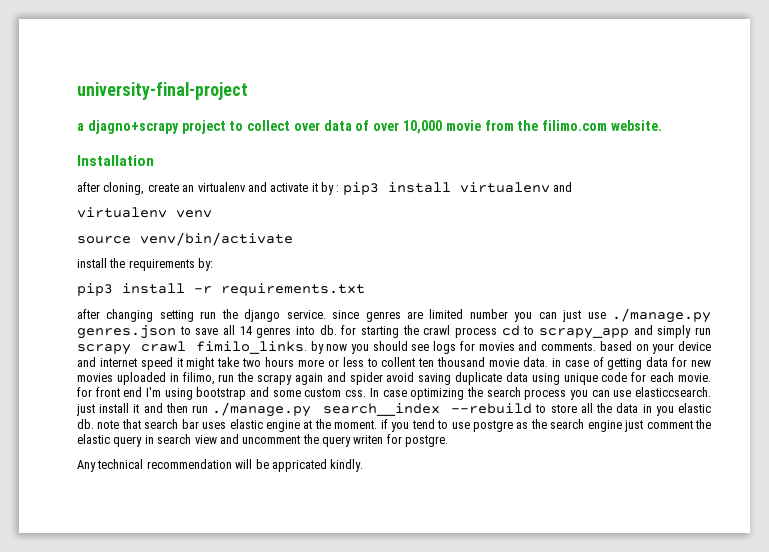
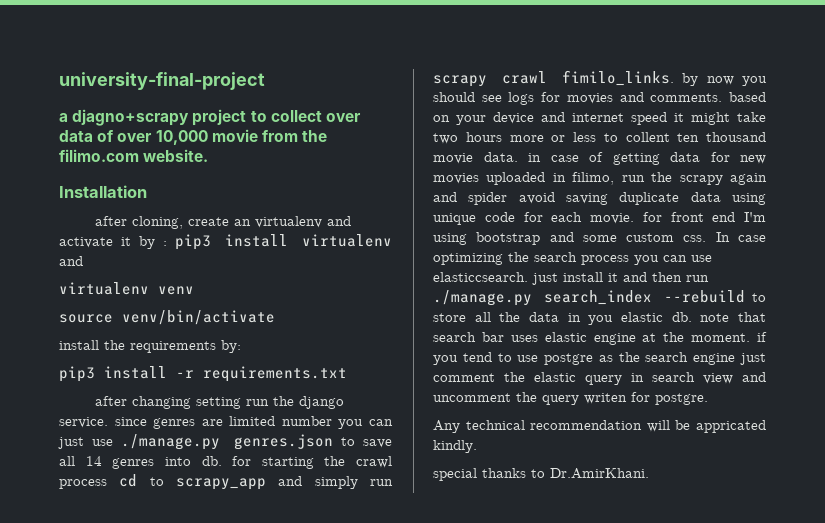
[322,403,440,416] search__index -> [544,290,653,305] search_index
(364, 465) none -> [433,468,649,481] // special thanks to Dr.AmirKhani.

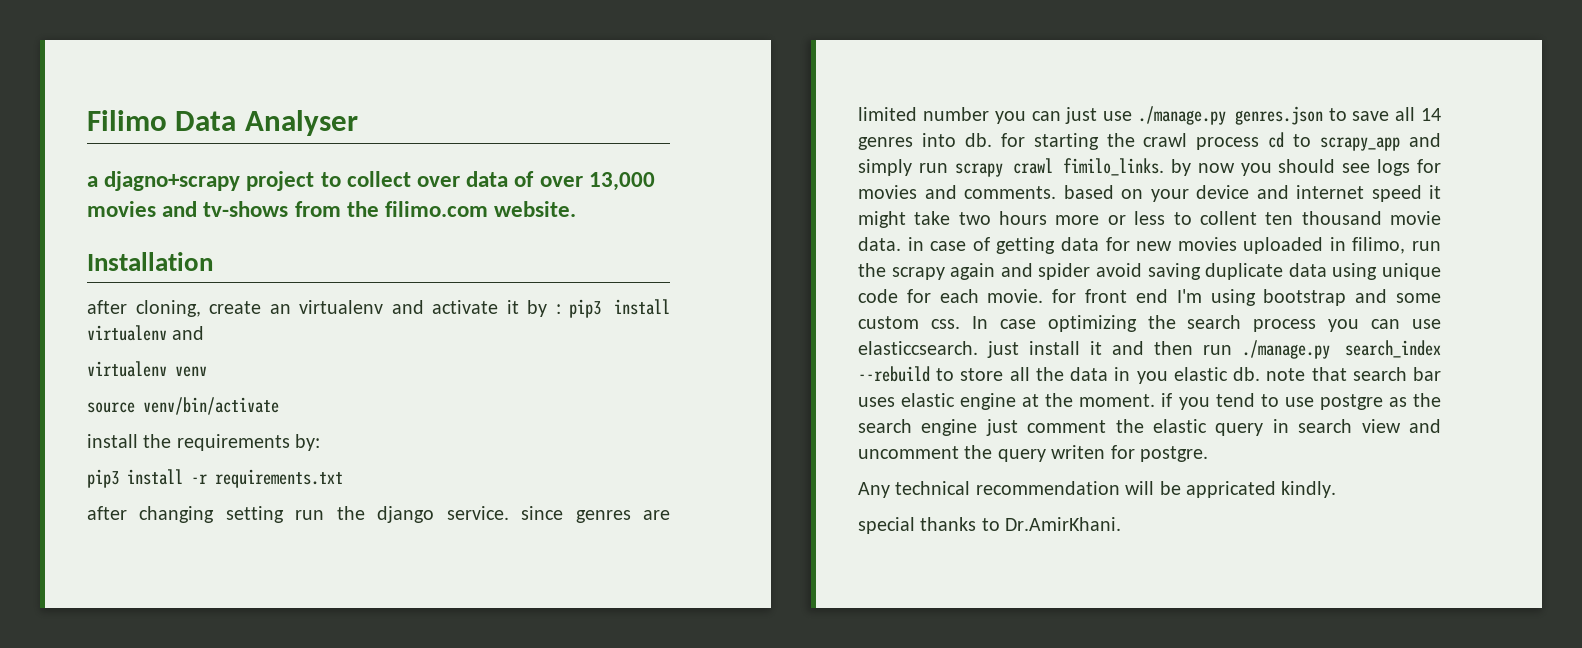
[59,72,265,90] university-final-project -> [87,110,358,136] Filimo Data Analyser
[155,129,258,145] 10,000 movie -> [588,172,655,191] [87,201,289,217] 13,000 movies and tv-shows

